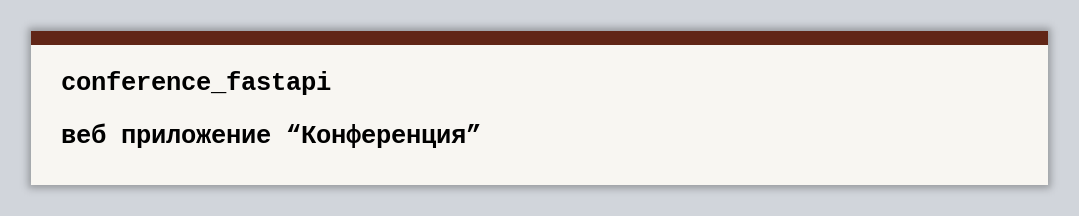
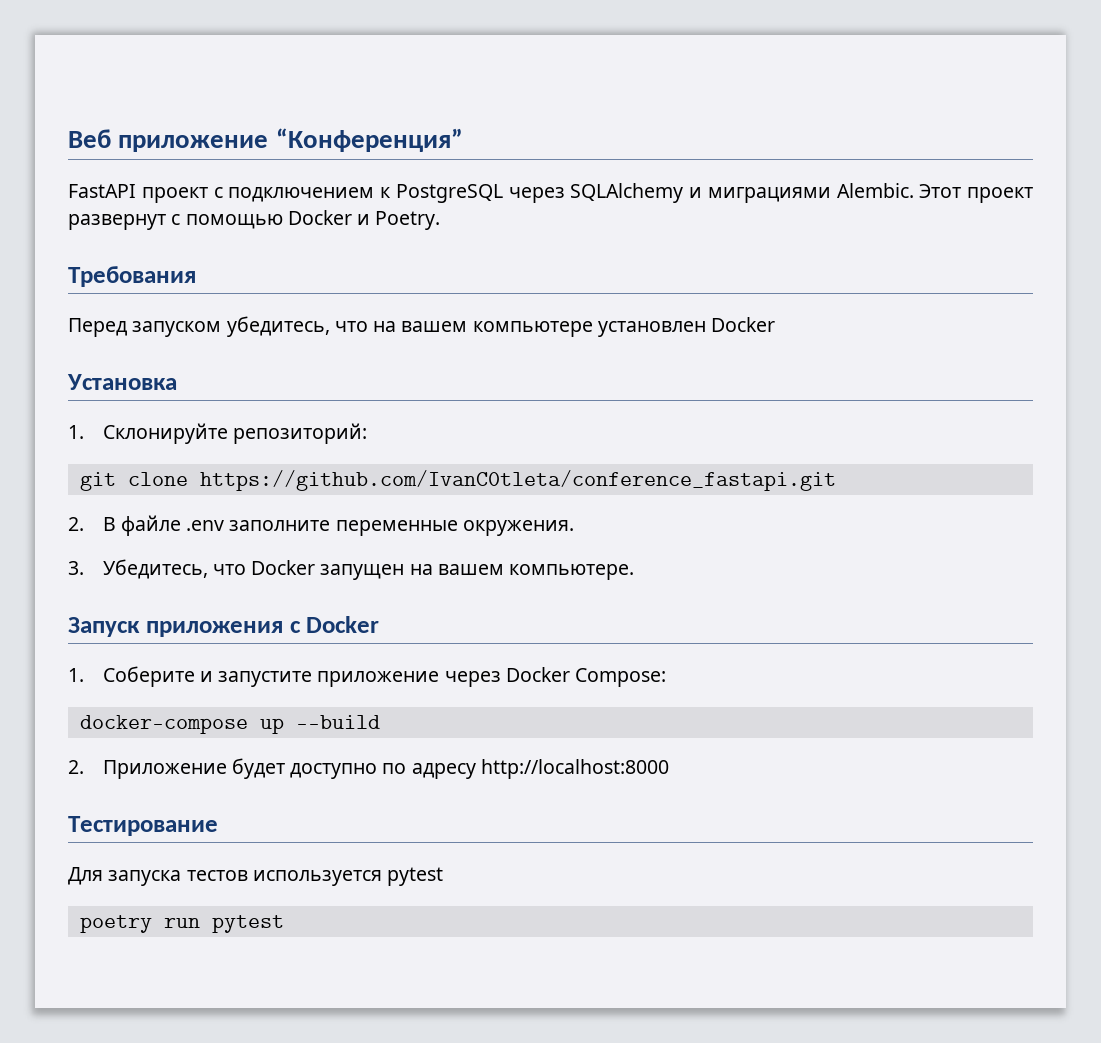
[61,71,331,95] [61,123,106,143] conference_fastapi // веб -> [68,129,111,148] Веб
(481, 136) none -> [68,183,1033,203] [68,210,441,230] [68,266,196,287] [68,316,776,337] [67,374,177,390] [68,423,367,444] [79,470,836,491] [68,515,574,536] [68,559,635,580] [68,616,380,637] [68,666,667,687] [79,715,380,734] [68,758,669,779] [68,816,218,836] [68,867,444,886] [79,915,284,933] // FastAPI проект с подключением к PostgreSQL через SQLAlchemy и миграциями Alembic. Этот проект развернут с помощью Docker и Poetry. // Требования // Перед запуском убедитесь, что на вашем компьютере установлен Docker // Установка // 1. Склонируйте репозиторий: // git clone https://github.com/IvanC0tleta/conference_fastapi.git // 2. В файле .env заполните переменные окружения. // 3. Убедитесь, что Docker запущен на вашем компьютере. // Запуск приложения с Docker // 1. Соберите и запустите приложение через Docker Compose: // docker-compose up --build // 2. Приложение будет доступно по адресу http://localhost:8000 // Тестирование // Для запуска тестов используется pytest // poetry run pytest

